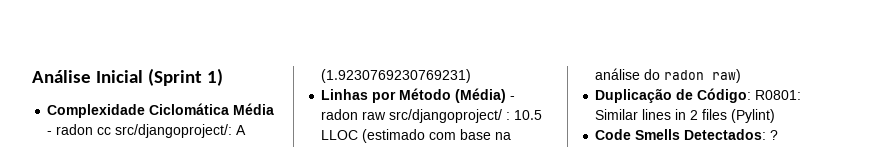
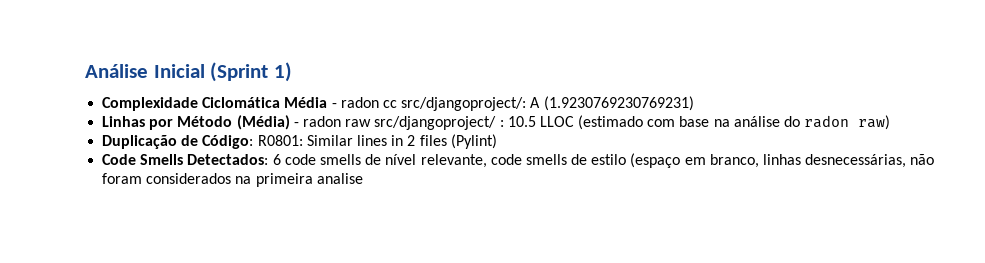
[770,130,779,140] ? -> [272,153,935,168] [102,173,363,187] 6 code smells de nível relevante, code smells de estilo (espaço em branco, linhas desnecessárias, não foram considerados na primeira analise

